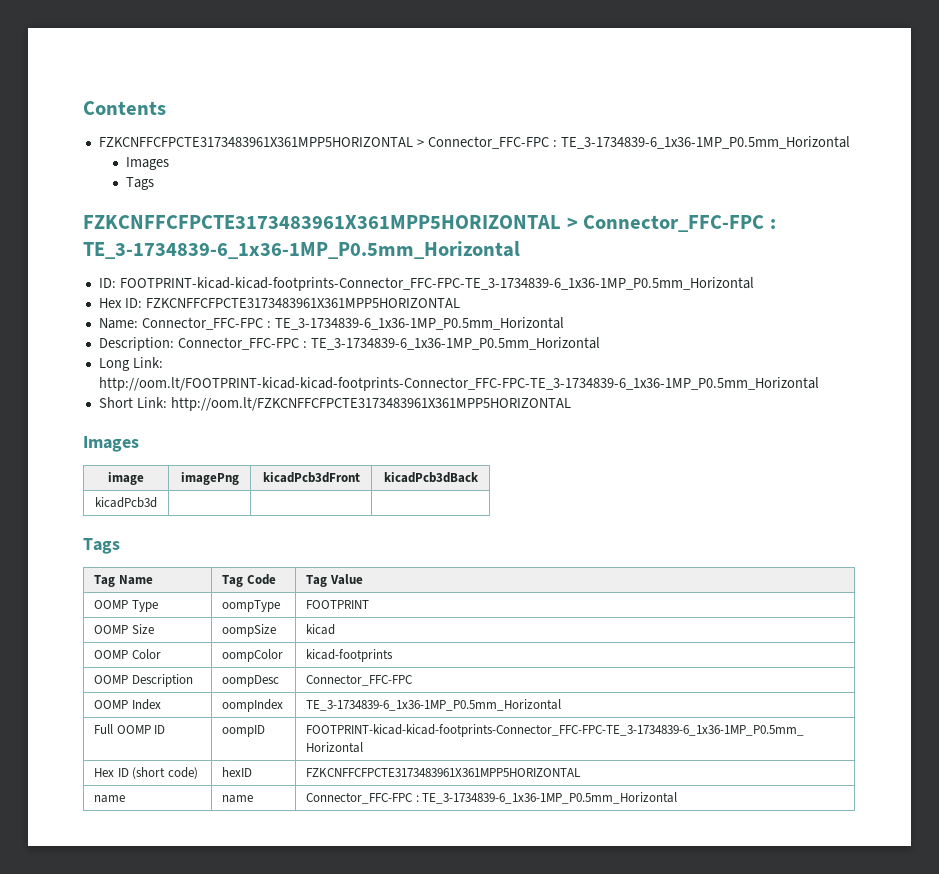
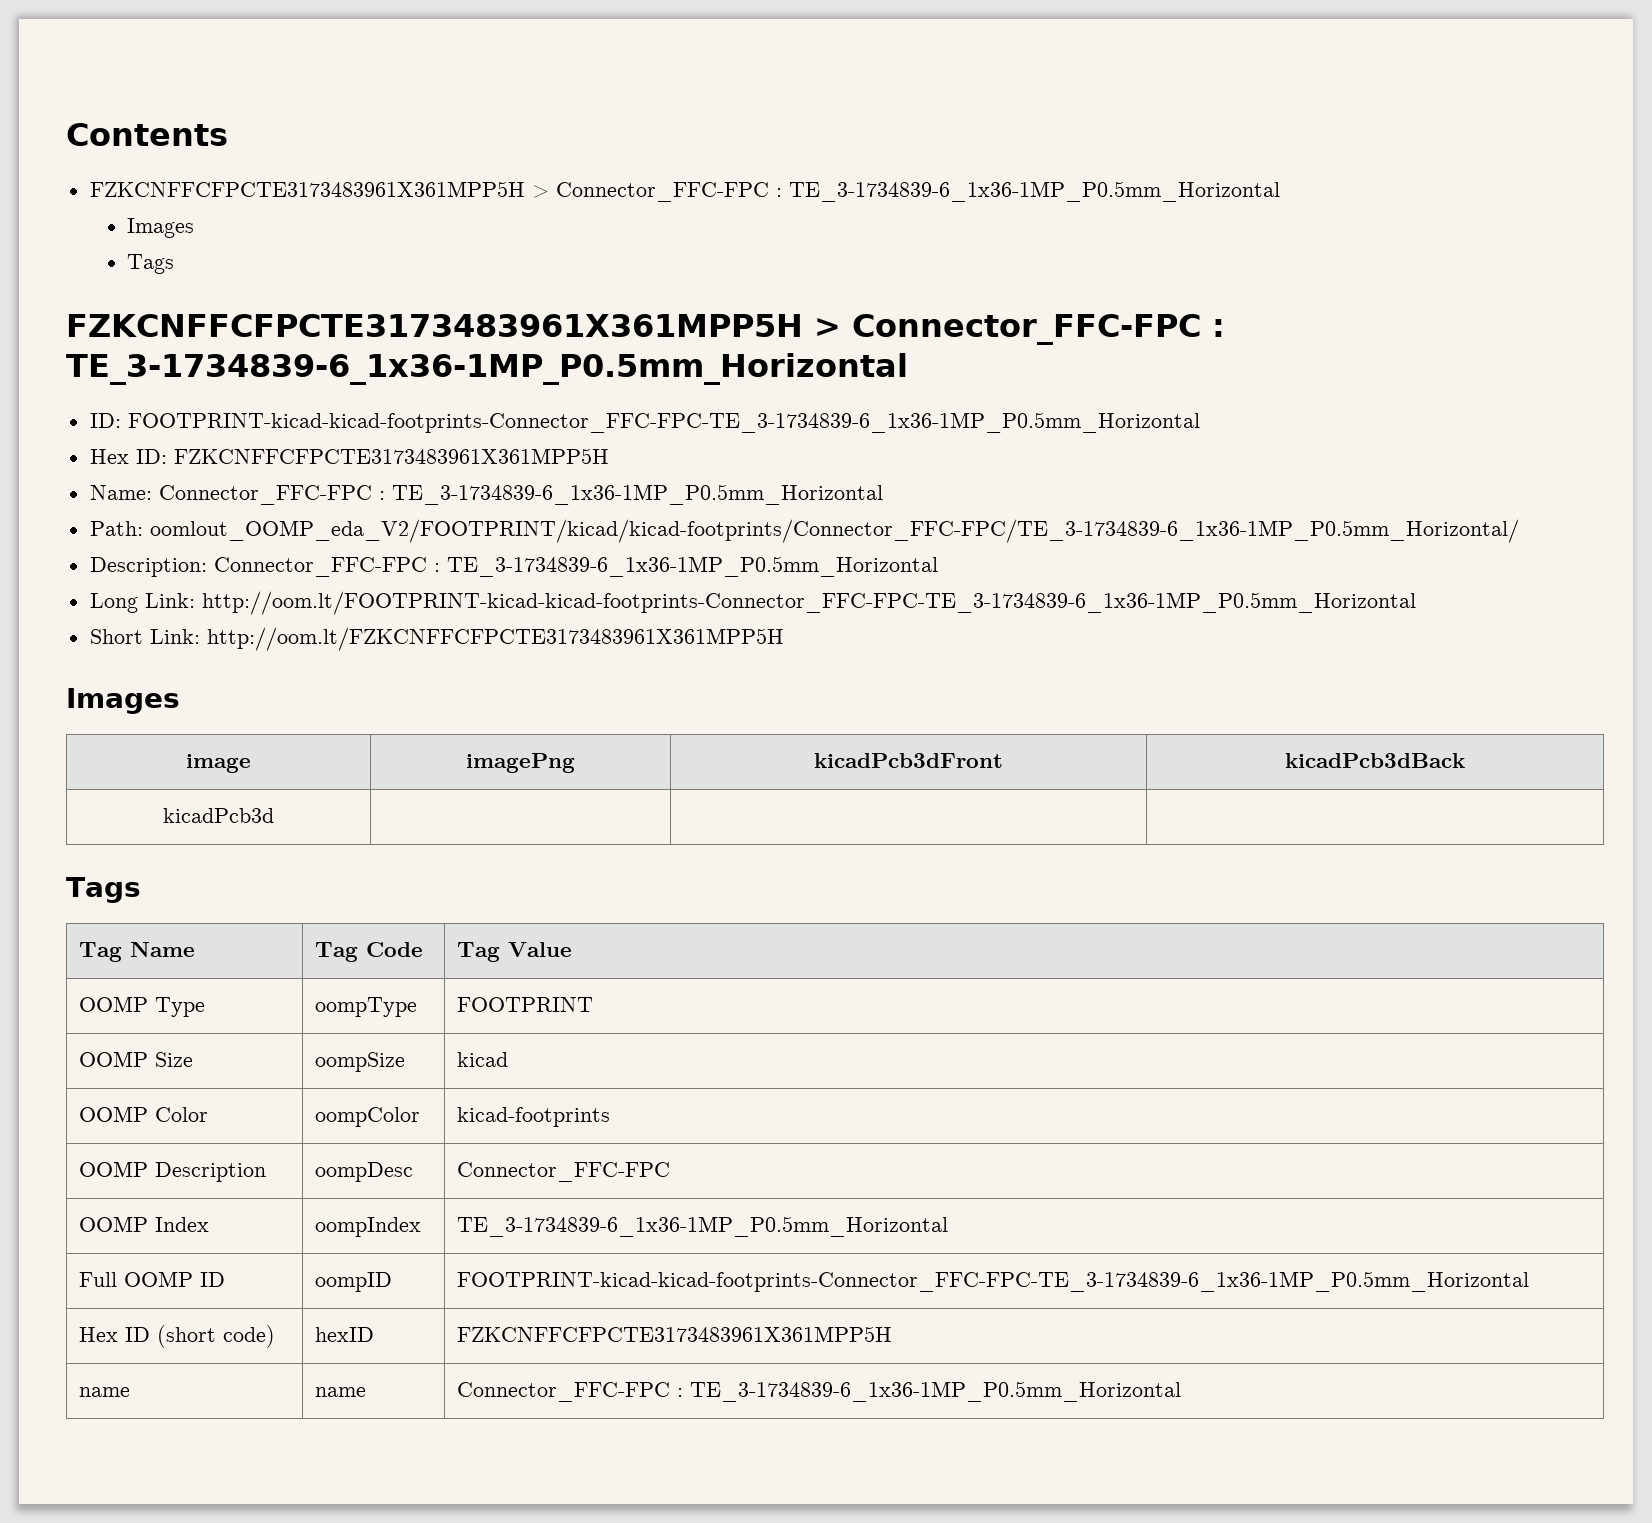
[98,137,413,147] FZKCNFFCFPCTE3173483961X361MPP5HORIZONTAL -> [89,181,525,197] FZKCNFFCFPCTE3173483961X361MPP5H
[83,215,561,229] FZKCNFFCFPCTE3173483961X361MPP5HORIZONTAL -> [66,314,803,337] FZKCNFFCFPCTE3173483961X361MPP5H
[145,298,460,308] FZKCNFFCFPCTE3173483961X361MPP5HORIZONTAL -> [173,448,609,464] FZKCNFFCFPCTE3173483961X361MPP5H
(564, 323) none -> [89,519,1519,543] // Path: oomlout_OOMP_eda_V2/FOOTPRINT/kicad/kicad-footprints/Connector_FFC-FPC/TE_3-1734839-6_1x36-1MP_P0.5mm_Horizontal/
[170,397,571,411] http://oom.lt/FZKCNFFCFPCTE3173483961X361MPP5HORIZONTAL -> [206,627,784,651] http://oom.lt/FZKCNFFCFPCTE3173483961X361MPP5H
[306,768,581,777] FZKCNFFCFPCTE3173483961X361MPP5HORIZONTAL -> [457,1326,893,1342] FZKCNFFCFPCTE3173483961X361MPP5H

